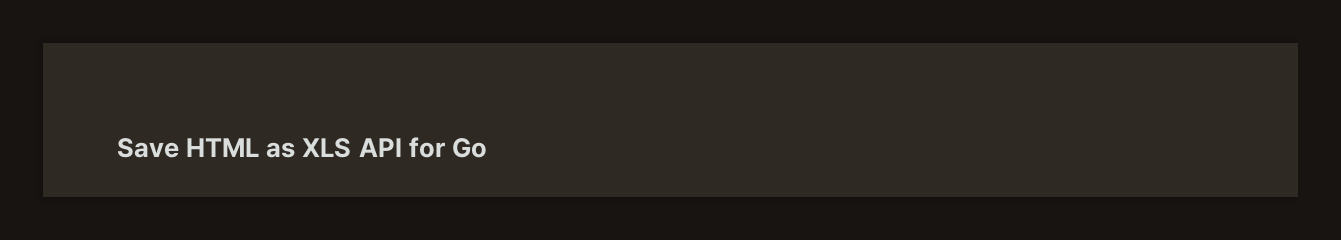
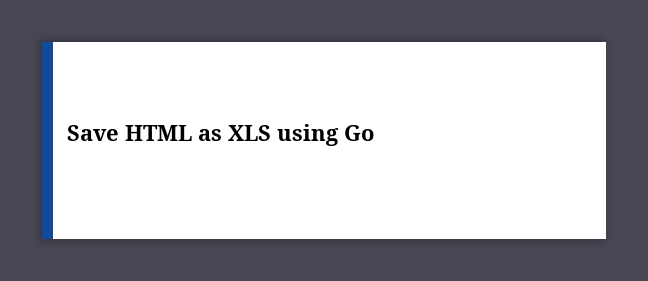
[358,137,445,158] API for -> [277,124,339,146] using

